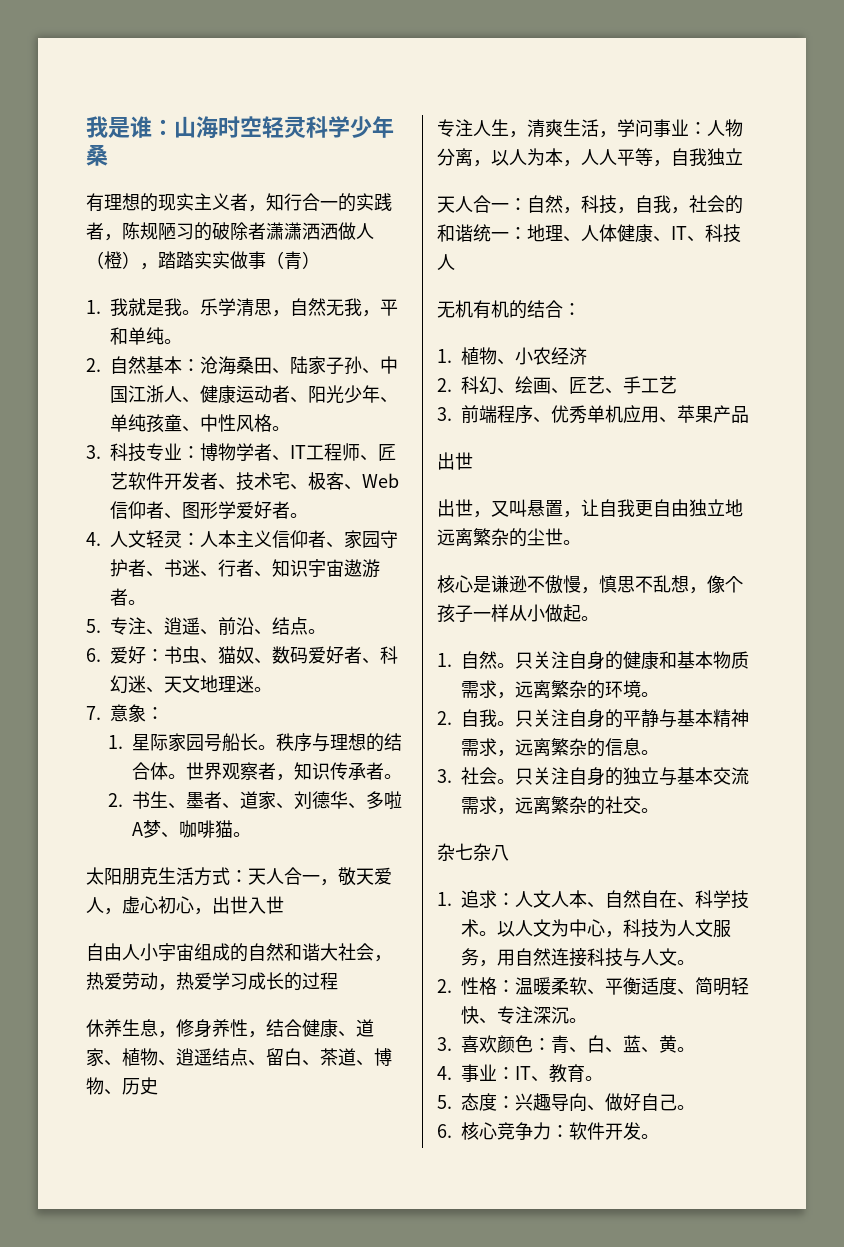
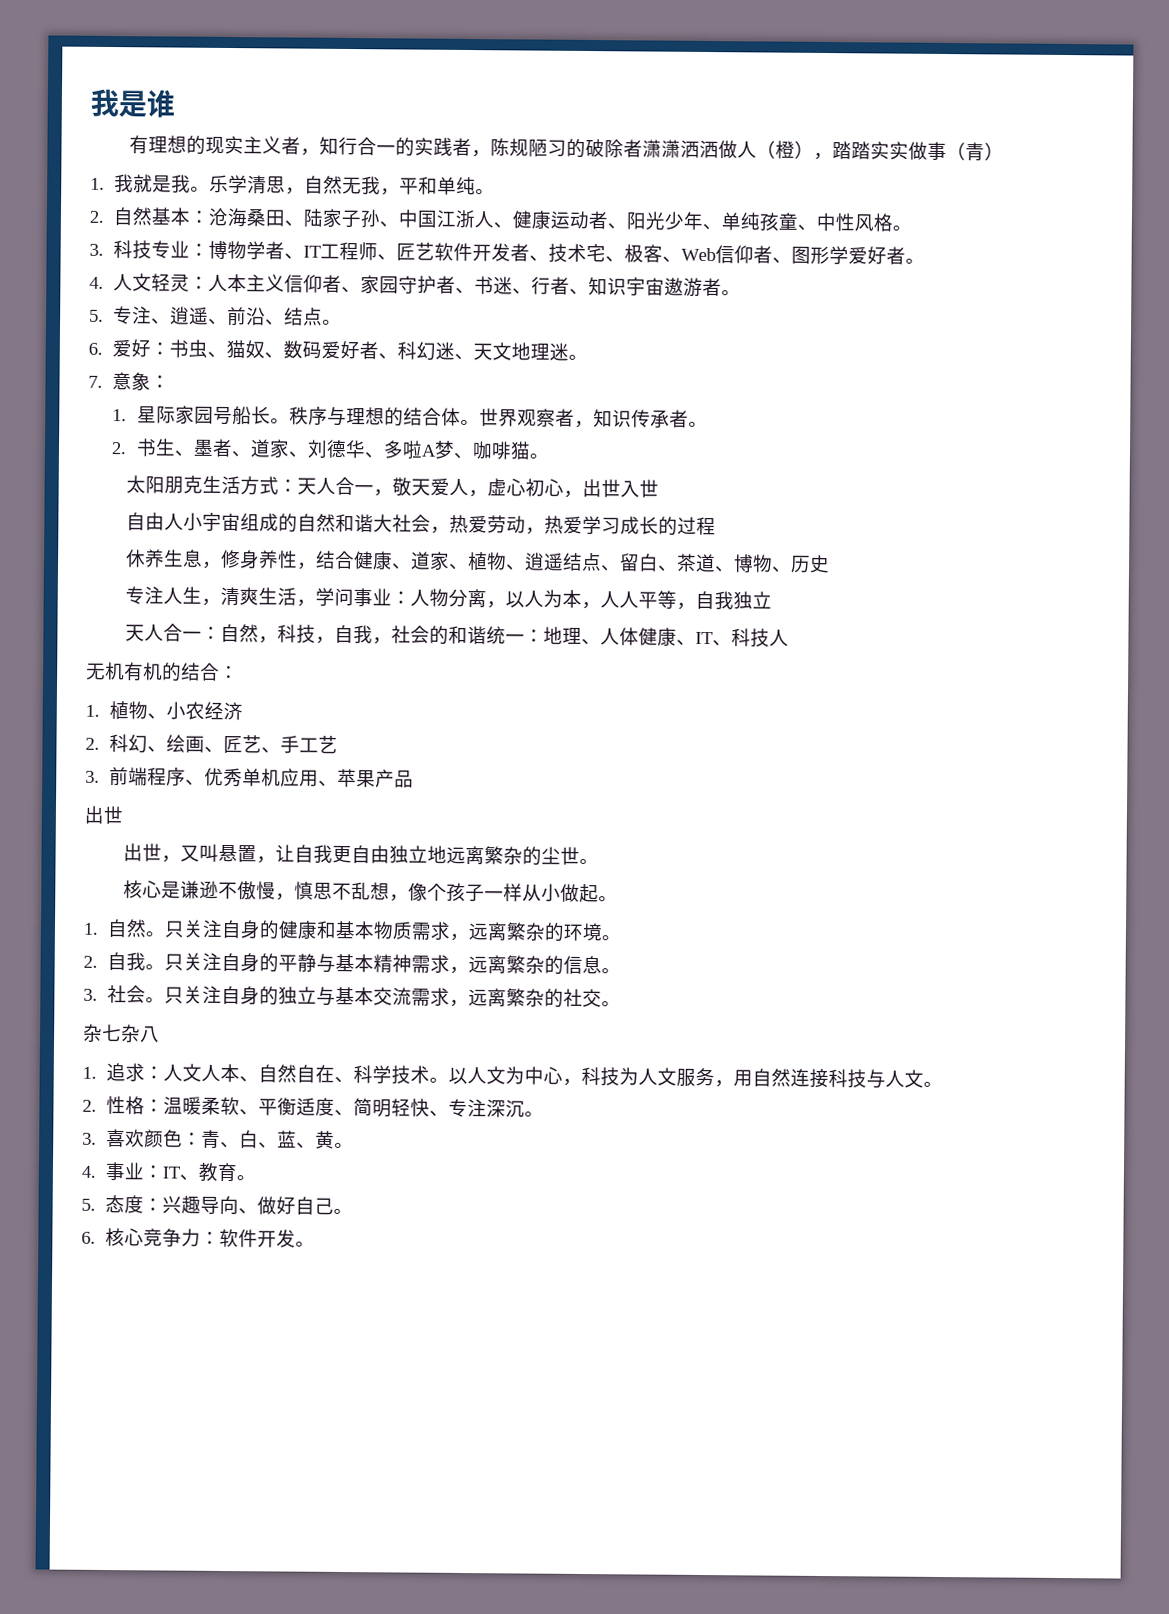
[152,116,394,139] [86,144,108,166] ：山海时空轻灵科学少年桑 -> (175, 103) none

